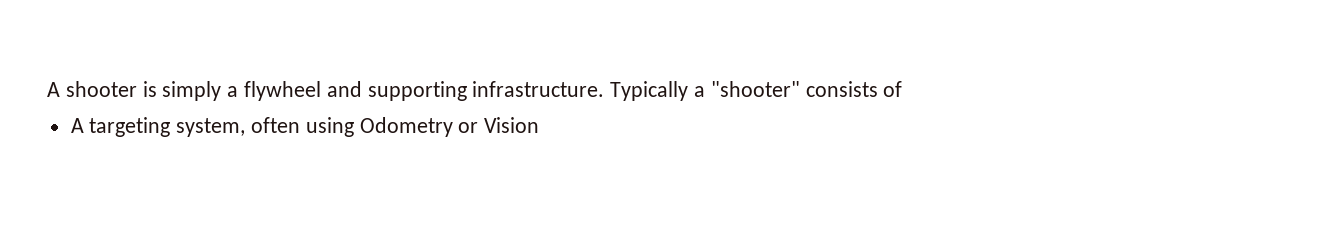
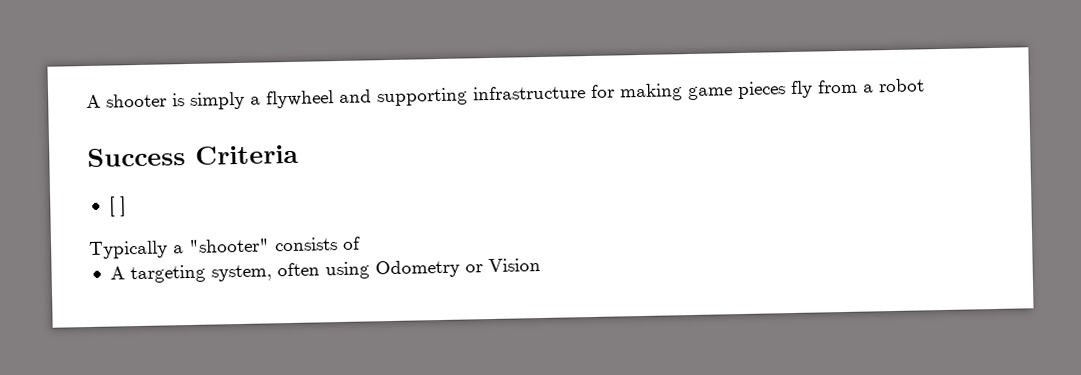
[472,81,605,97] infrastructure. -> [472,78,925,102] [87,144,299,168] [108,196,126,217] infrastructure for making game pieces fly from a robot // Success Criteria // [ ] //

